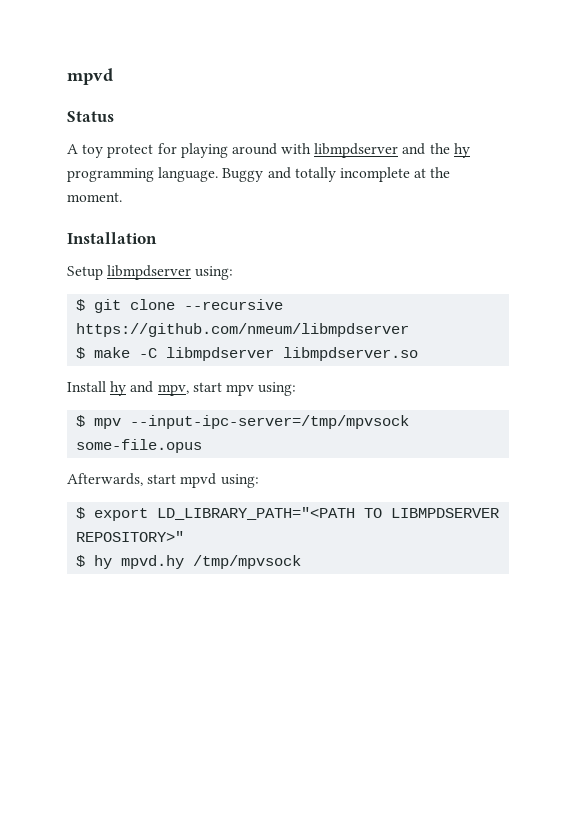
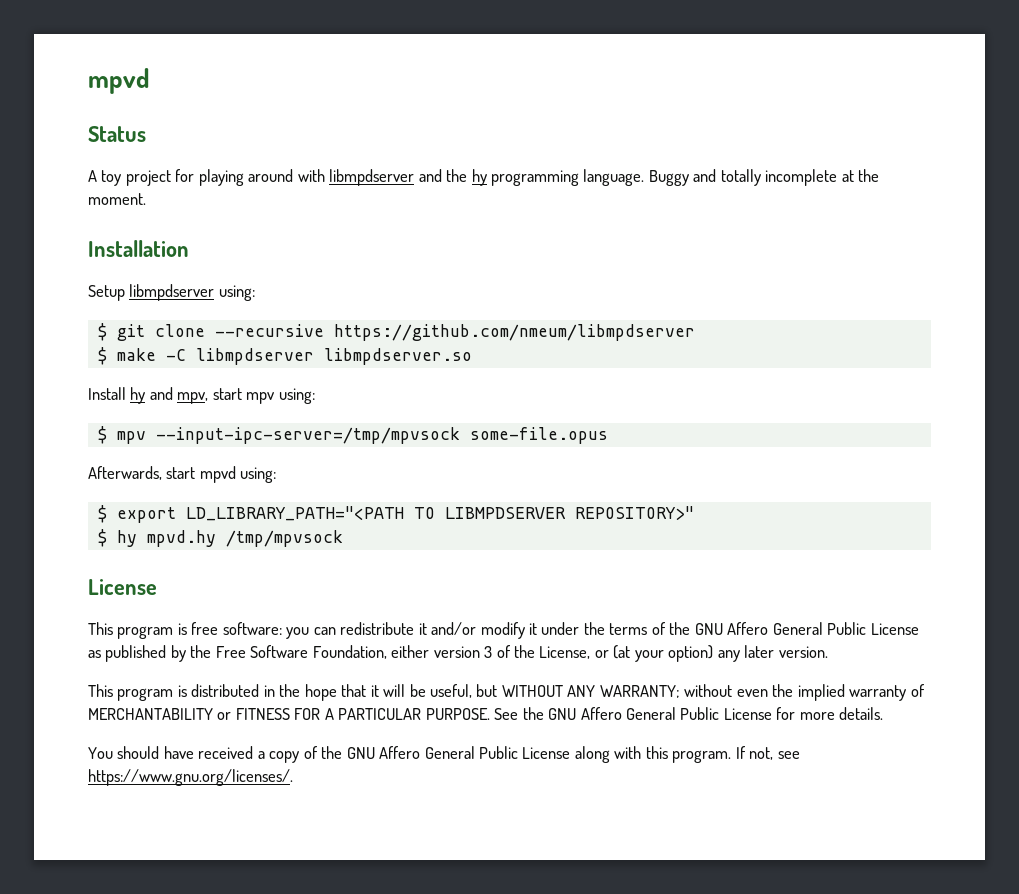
[107,144,154,158] protect -> [125,170,171,186] project
(302, 562) none -> [88,579,157,595] [88,622,919,639] [88,645,828,662] [88,684,925,701] [88,707,884,720] [88,746,800,763] [88,769,293,786] // License // This program is free software: you can redistribute it and/or modify it under the terms of the GNU Affero General Public License as published by the Free Software Foundation, either version 3 of the License, or (at your option) any later version. // This program is distributed in the hope that it will be useful, but WITHOUT ANY WARRANTY; without even the implied warranty of MERCHANTABILITY or FITNESS FOR A PARTICULAR PURPOSE. See the GNU Affero General Public License for more details. // You should have received a copy of the GNU Affero General Public License along with this program. If not, see https://www.gnu.org/licenses/.

